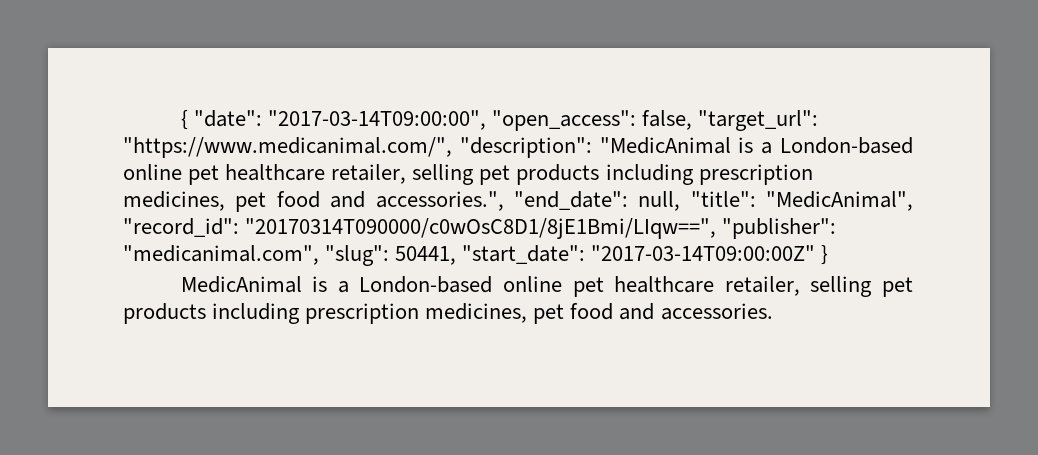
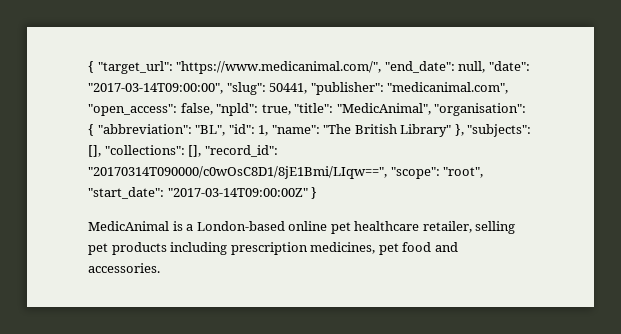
[180,110,818,131] [123,137,913,158] [123,164,813,185] [123,191,913,212] [123,218,837,239] [123,245,457,266] { "date": "2017-03-14T09:00:00", "open_access": false, "target_url": "https://www.medicanimal.com/", "description": "MedicAnimal is a London-based online pet healthcare retailer, selling pet products including prescription medicines, pet food and accessories.", "end_date": null, "title": "MedicAnimal", "record_id": "20170314T090000/c0wOsC8D1/8jE1Bmi/LIqw==", "publisher": "medicanimal.com", "slug": 50441, -> [88,61,530,74] [88,82,509,95] [88,103,527,116] [88,124,532,137] [88,145,278,157] [88,166,484,179] { "target_url": "https://www.medicanimal.com/", "end_date": null, "date": "2017-03-14T09:00:00", "slug": 50441, "publisher": "medicanimal.com", "open_access": false, "npld": true, "title": "MedicAnimal", "organisation": { "abbreviation": "BL", "id": 1, "name": "The British Library" }, "subjects": [], "collections": [], "record_id": "20170314T090000/c0wOsC8D1/8jE1Bmi/LIqw==", "scope": "root",

